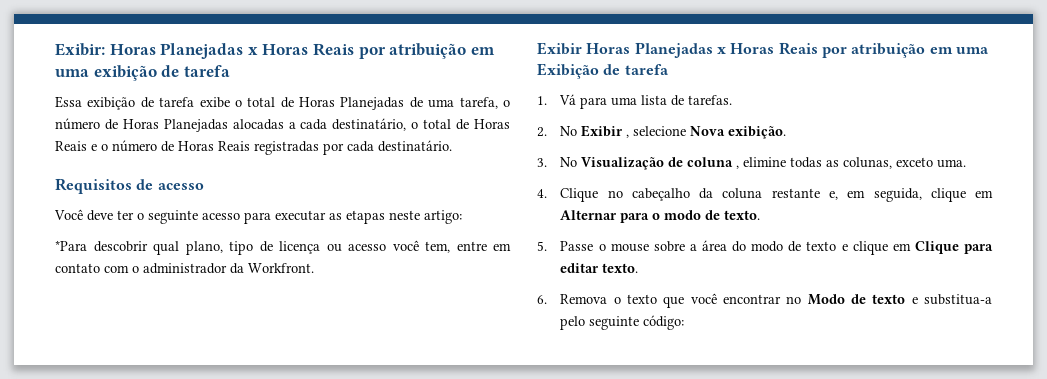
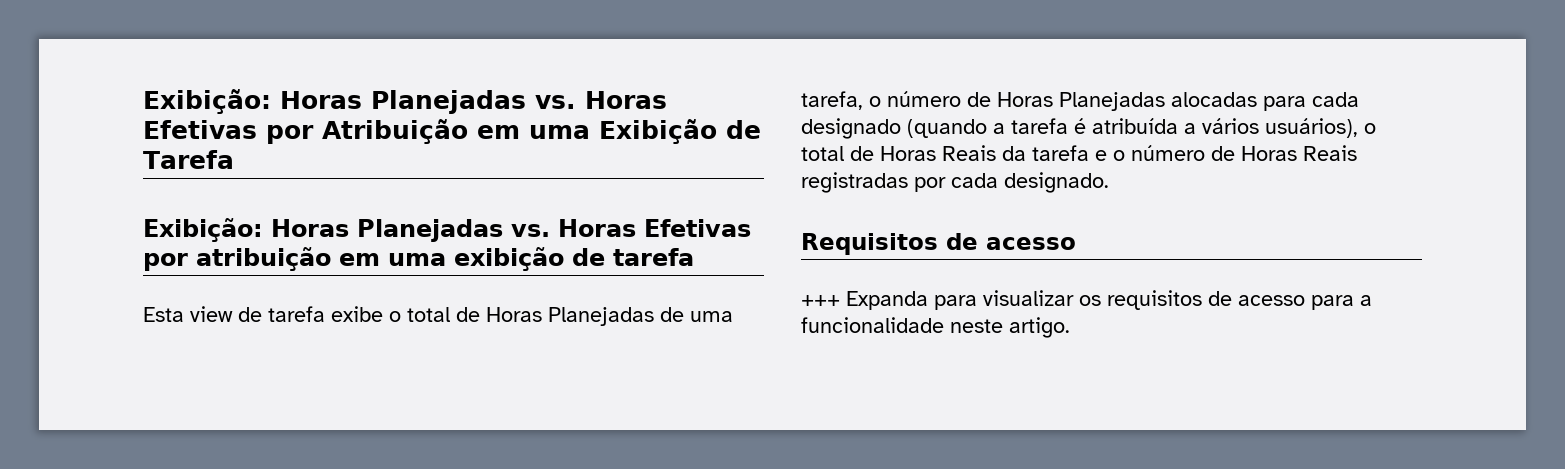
[55,43,354,59] Exibir: Horas Planejadas x Horas Reais -> [143,89,667,114] [143,119,761,144] [143,150,234,169] [143,218,751,242] Exibição: Horas Planejadas vs. Horas Efetivas por Atribuição em uma Exibição de Tarefa // Exibição: Horas Planejadas vs. Horas Efetivas
[55,96,136,110] Essa exibição -> [143,306,233,322] Esta view
[288,118,407,131] a cada destinatário, -> [1263,92,1359,111] [801,118,1358,139] para cada designado (quando a tarefa é atribuída a vários usuários),
(87, 146) none -> [1002,145,1089,161] da tarefa
[378,140,452,152] destinatário. -> [1004,172,1109,193] designado.
[54,209,462,224] [55,240,511,255] [55,263,314,274] [537,42,989,58] [537,63,669,79] [537,94,733,109] [537,125,787,139] [537,157,967,170] [537,188,993,202] [560,210,761,223] [537,240,994,255] [560,263,639,273] [537,293,992,308] [560,315,685,330] Você deve ter o seguinte acesso para executar as etapas neste artigo: // *Para descobrir qual plano, tipo de licença ou acesso você tem, entre em contato com o administrador da Workfront. // Exibir Horas Planejadas x Horas Reais por atribuição em uma Exibição de tarefa // 1. Vá para uma lista de tarefas. // 2. No Exibir , selecione Nova exibição. // 3. No Visualização de coluna , elimine todas as colunas, exceto uma. // 4. Clique no cabeçalho da coluna restante e, em seguida, clique em Alternar para o modo de texto. // 5. Passe o mouse sobre a área do modo de texto e clique em Clique para editar texto. // 6. Remova o texto que você encontrar no Modo de texto e substitua-a pelo seguinte código: -> [801,290,1372,310] [801,317,1070,338] +++ Expanda para visualizar os requisitos de acesso para a funcionalidade neste artigo.

